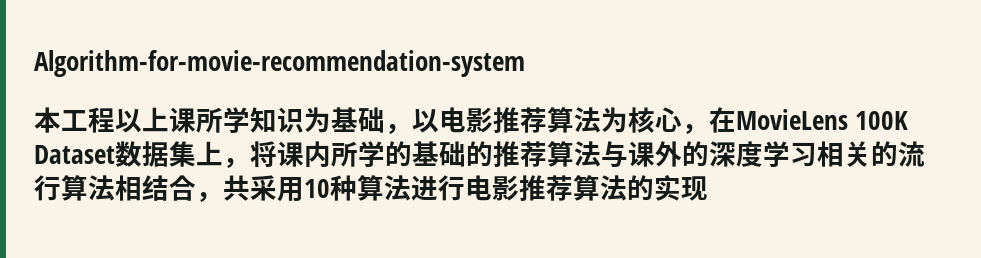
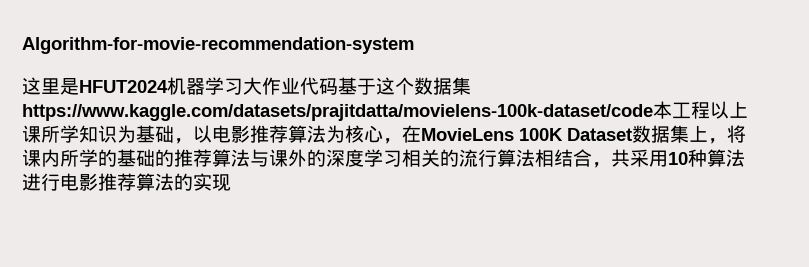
(525, 63) none -> [22,77,471,95] [22,104,653,121] 这里是HFUT2024机器学习大作业代码基于这个数据集https://www.kaggle.com/datasets/prajitdatta/movielens-100k-dataset/code

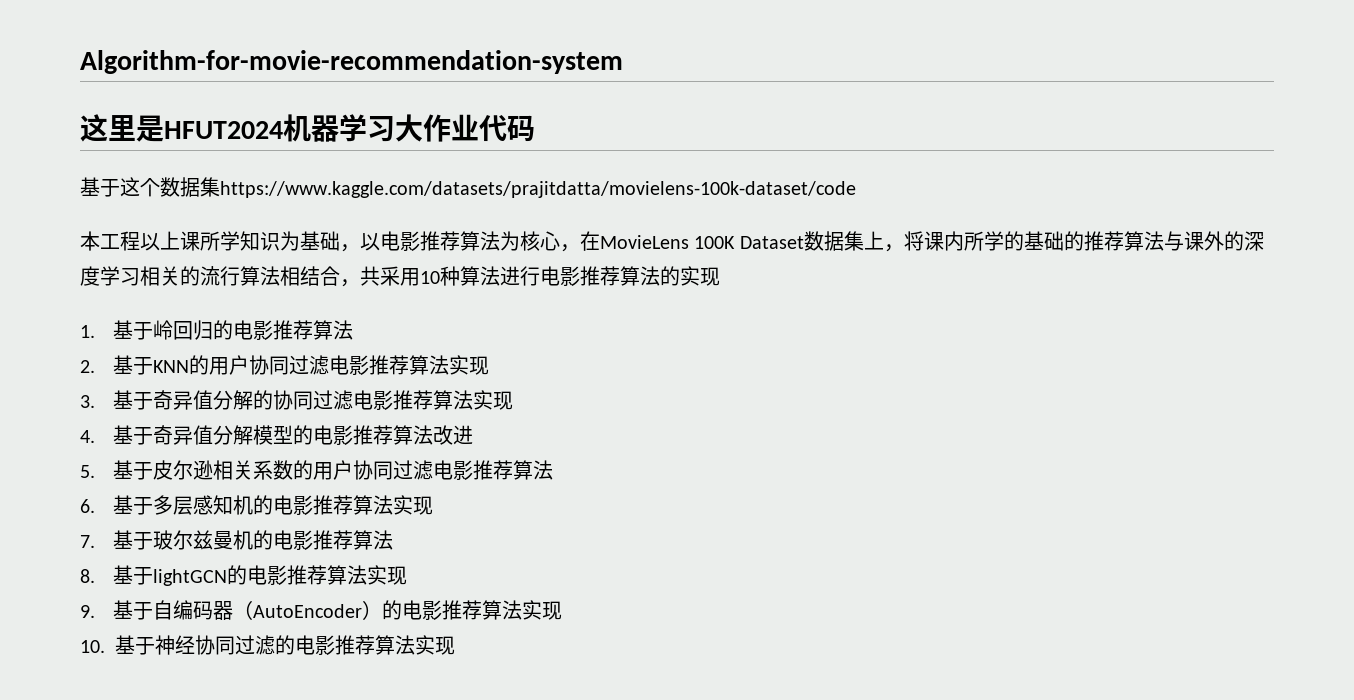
(338, 86) none -> (535, 128) //
(653, 112) none -> (856, 189) //
(231, 182) none -> [80,320,353,340] [80,355,489,375] [80,390,513,410] [80,425,473,445] [80,460,553,480] [80,495,433,515] [80,530,393,550] [80,565,407,586] [80,600,562,620] [80,635,455,655] // 1.基于岭回归的电影推荐算法 // 2.基于KNN的用户协同过滤电影推荐算法实现 // 3.基于奇异值分解的协同过滤电影推荐算法实现 // 4.基于奇异值分解模型的电影推荐算法改进 // 5.基于皮尔逊相关系数的用户协同过滤电影推荐算法 // 6.基于多层感知机的电影推荐算法实现 // 7.基于玻尔兹曼机的电影推荐算法 // 8.基于lightGCN的电影推荐算法实现 // 9.基于自编码器（AutoEncoder）的电影推荐算法实现 // 10.基于神经协同过滤的电影推荐算法实现

